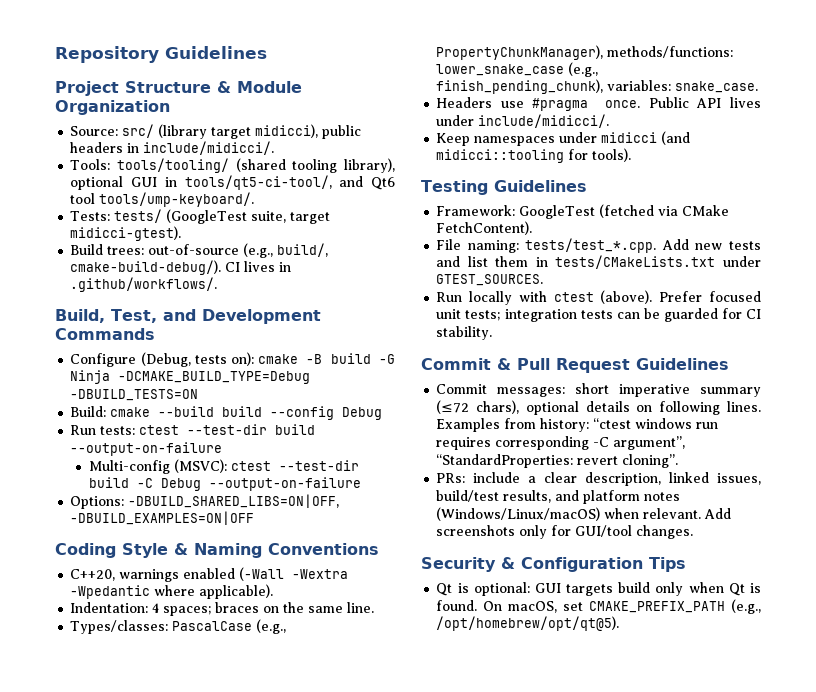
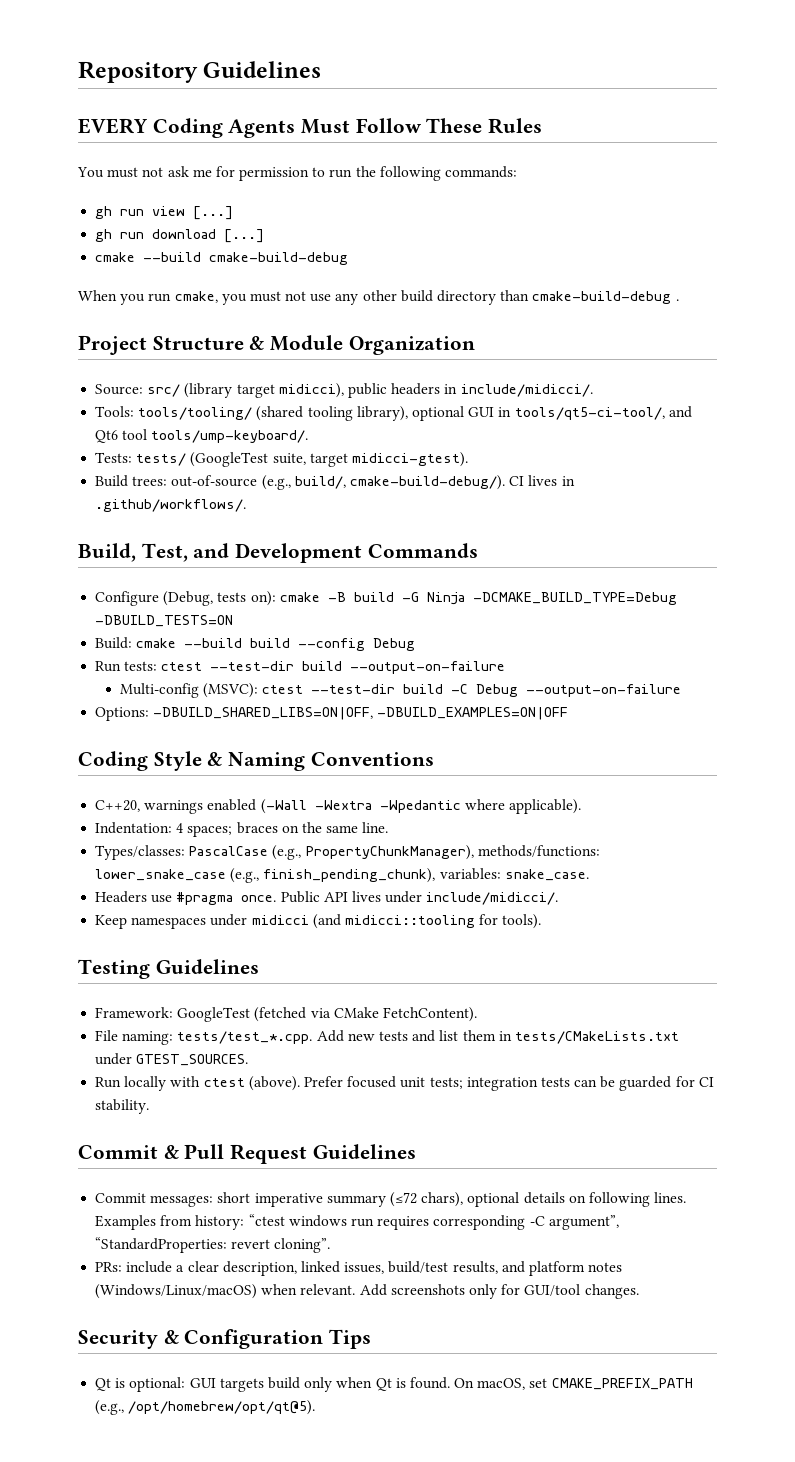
(267, 52) none -> [78,118,543,138] [77,166,518,181] [95,206,234,220] [95,229,265,243] [95,252,349,265] [78,290,679,305] // EVERY Coding Agents Must Follow These Rules // You must not ask me for permission to run the following commands: // gh run view [...] // gh run download [...] // cmake --build cmake-build-debug // When you run cmake, you must not use any other build directory than cmake-build-debug .

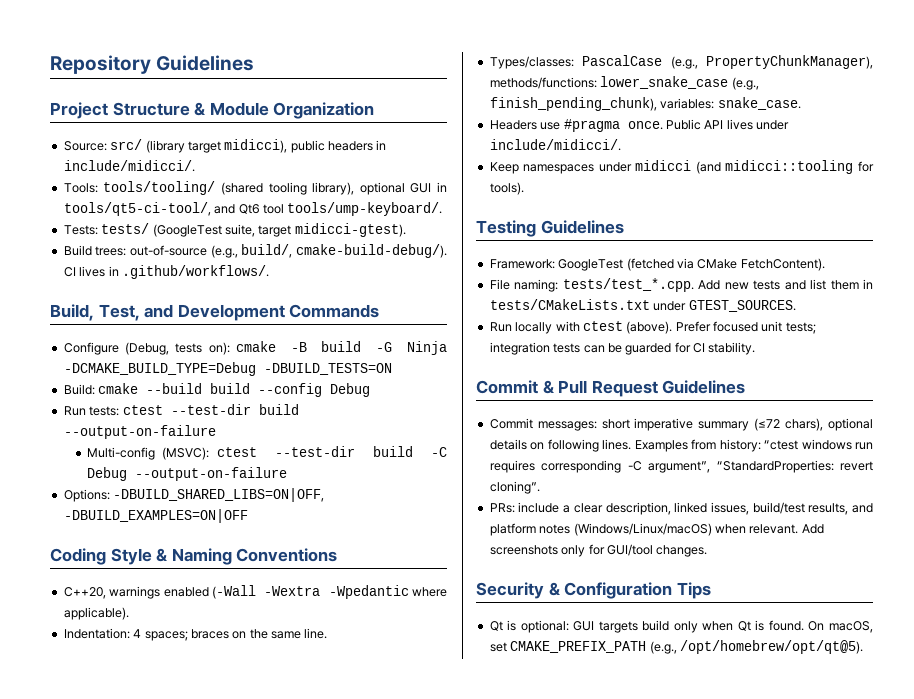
[78,118,543,138] [77,166,518,181] [95,206,234,220] [95,229,265,243] [95,252,349,265] [78,290,679,305] // EVERY Coding Agents Must Follow These Rules // You must not ask me for permission to run the following commands: // gh run view [...] // gh run download [...] // cmake --build cmake-build-debug // When you run cmake, you must not use any other build directory than cmake-build-debug . -> (255, 63) none

